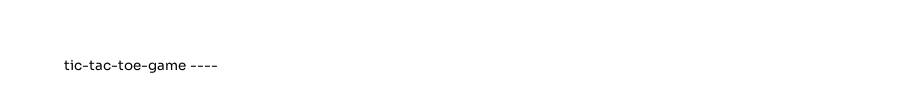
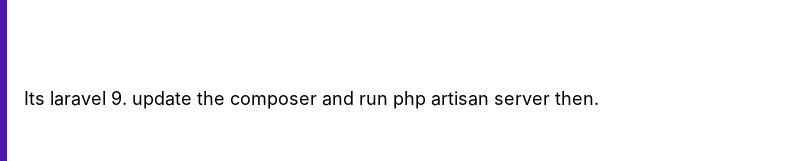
[64,60,218,73] tic-tac-toe-game ---- -> [24,90,599,109] Its laravel 9. update the composer and run php artisan server then.

